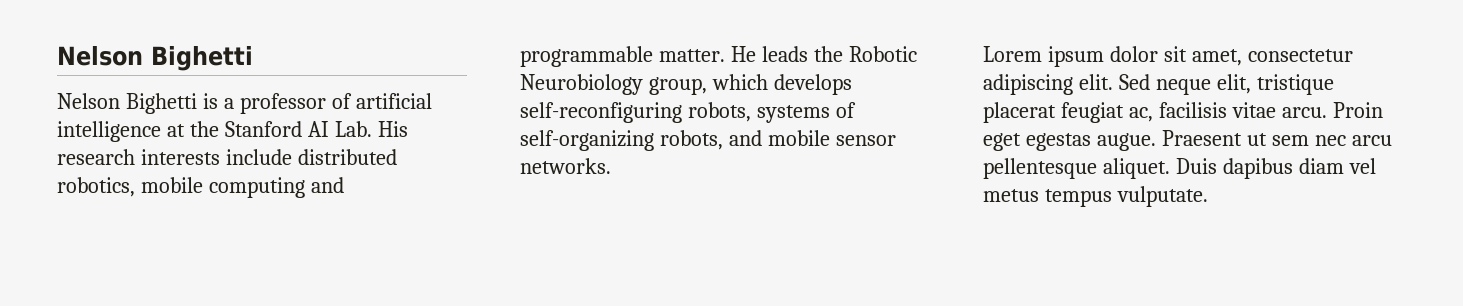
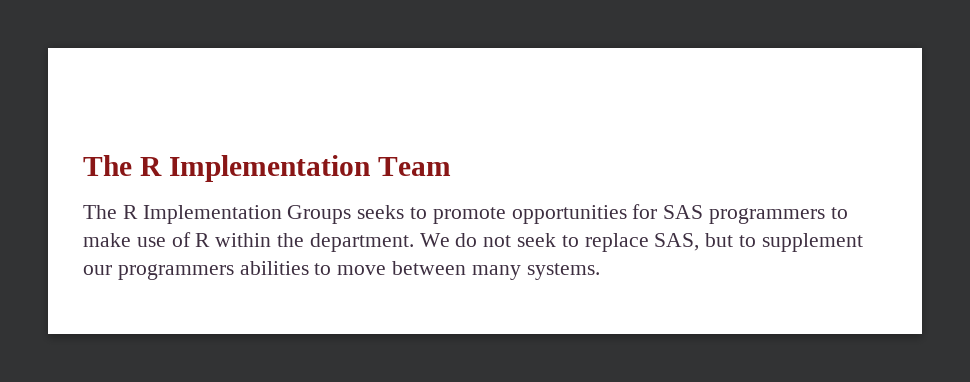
[57,46,253,71] [57,93,432,114] [57,121,408,142] [57,149,397,165] [57,177,344,198] [520,46,917,67] [520,74,852,95] [520,102,856,123] [520,130,896,151] [520,158,611,174] [983,46,1353,67] [983,74,1334,95] [983,102,1383,123] [983,130,1392,151] [983,158,1376,179] [983,186,1208,207] Nelson Bighetti // Nelson Bighetti is a professor of artificial intelligence at the Stanford AI Lab. His research interests include distributed robotics, mobile computing and programmable matter. He leads the Robotic Neurobiology group, which develops self-reconfiguring robots, systems of self-organizing robots, and mobile sensor networks. // Lorem ipsum dolor sit amet, consectetur adipiscing elit. Sed neque elit, tristique placerat feugiat ac, facilisis vitae arcu. Proin eget egestas augue. Praesent ut sem nec arcu pellentesque aliquet. Duis dapibus diam vel metus tempus vulputate. -> [83,155,451,182] [83,204,848,224] [83,232,863,252] [83,261,600,280] The R Implementation Team // The R Implementation Groups seeks to promote opportunities for SAS programmers to make use of R within the department. We do not seek to replace SAS, but to supplement our programmers abilities to move between many systems.

